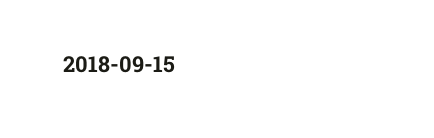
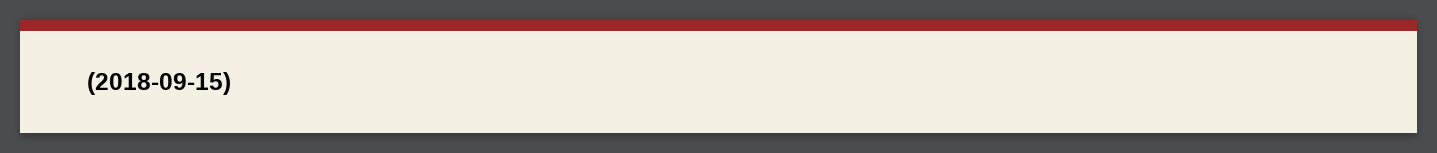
[63,56,175,73] 2018-09-15 -> [87,72,231,95] (2018-09-15)

